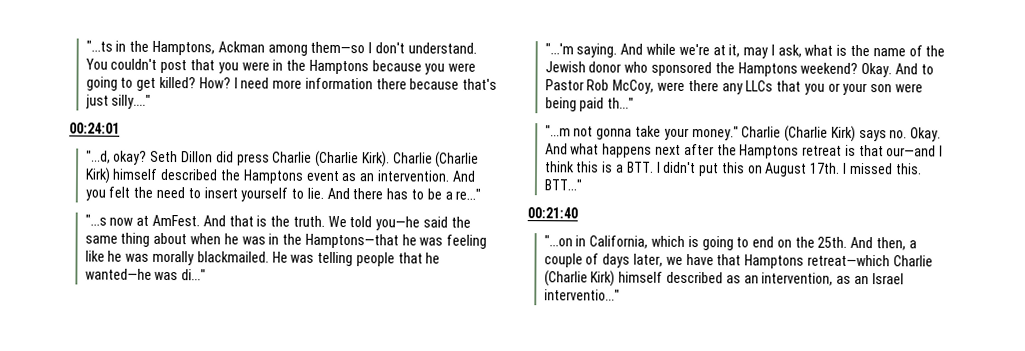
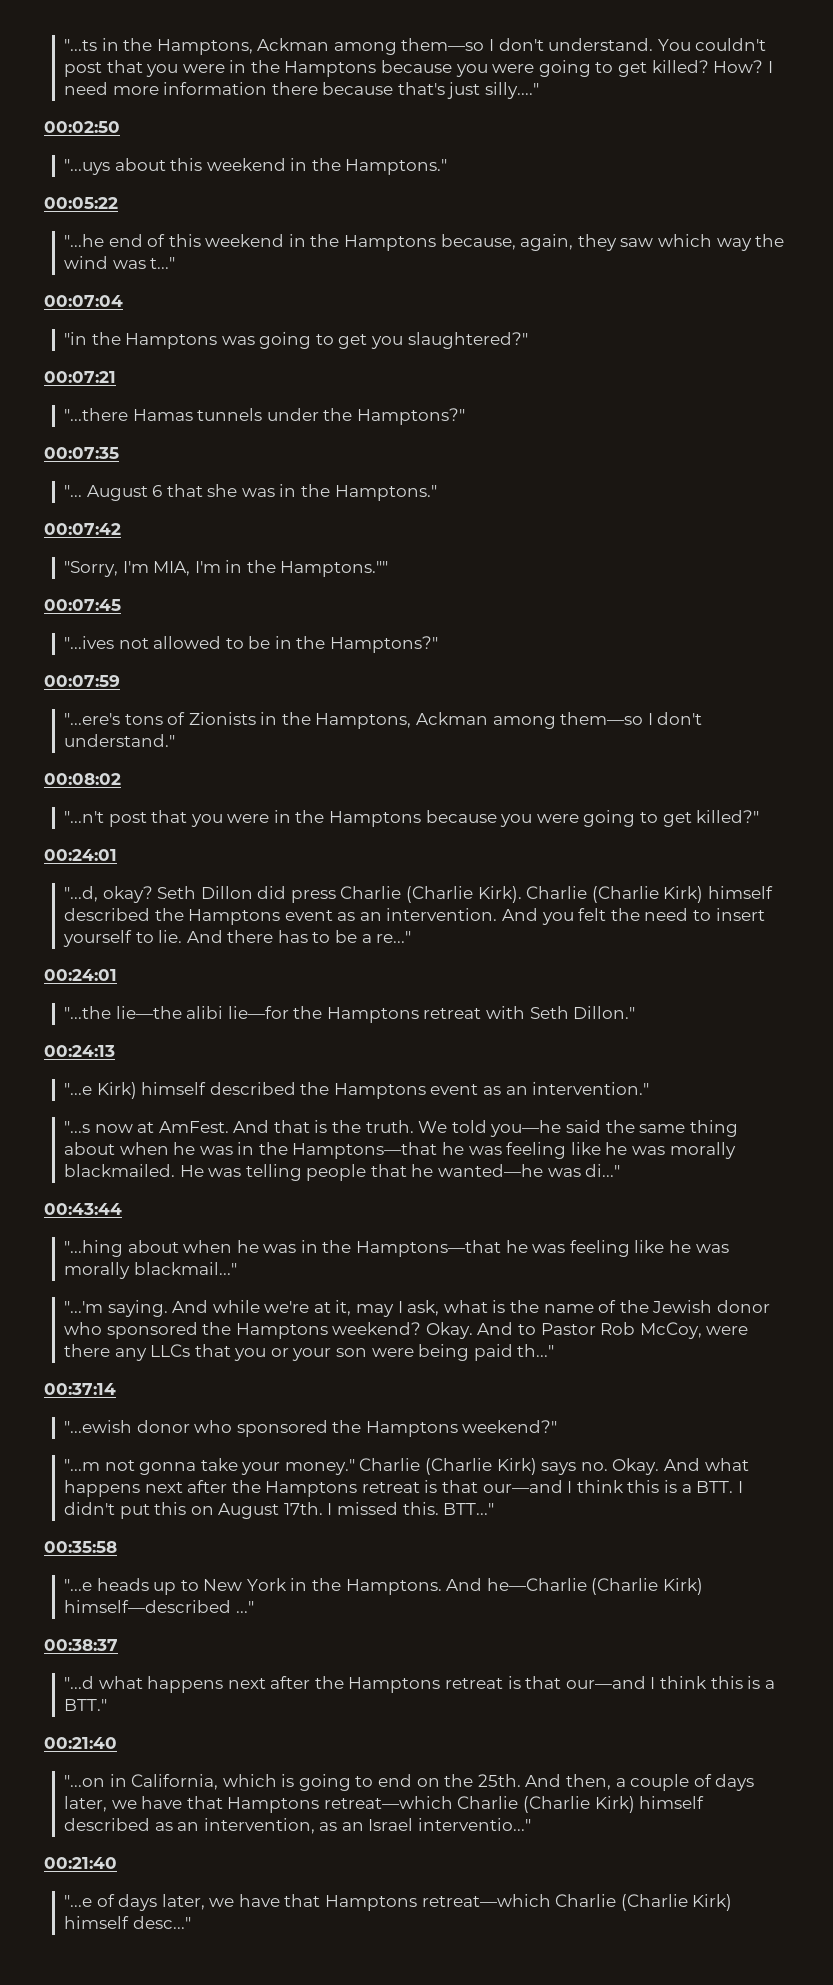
(152, 101) none -> [44,121,120,133] [63,158,448,175] [44,197,118,209] [63,234,785,251] [63,256,176,269] [44,295,123,307] [63,332,528,349] [44,371,116,383] [63,408,465,425] [44,447,119,459] [63,484,437,501] [44,523,121,535] [63,560,389,577] [44,599,121,611] [63,636,439,653] [44,675,120,687] [63,712,703,729] [63,734,175,747] [44,773,121,785] [63,810,760,827] // 00:02:50 // "...uys about this weekend in the Hamptons." // 00:05:22 // "...he end of this weekend in the Hamptons because, again, they saw which way the wind was t..." // 00:07:04 // "in the Hamptons was going to get you slaughtered?" // 00:07:21 // "...there Hamas tunnels under the Hamptons?" // 00:07:35 // "... August 6 that she was in the Hamptons." // 00:07:42 // "Sorry, I'm MIA, I'm in the Hamptons."" // 00:07:45 // "...ives not allowed to be in the Hamptons?" // 00:07:59 // "...ere's tons of Zionists in the Hamptons, Ackman among them—so I don't understand." // 00:08:02 // "...n't post that you were in the Hamptons because you were going to get killed?"
(482, 194) none -> [44,969,117,981] [63,1006,636,1023] [44,1045,115,1057] [63,1082,650,1099] // 00:24:01 // "...the lie—the alibi lie—for the Hamptons retreat with Seth Dillon." // 00:24:13 // "...e Kirk) himself described the Hamptons event as an intervention."
(207, 275) none -> [44,1203,122,1215] [63,1240,729,1257] [63,1262,237,1279] // 00:43:44 // "...hing about when he was in the Hamptons—that he was feeling like he was morally blackmail..."
(635, 103) none -> [44,1383,116,1395] [63,1420,558,1437] // 00:37:14 // "...ewish donor who sponsored the Hamptons weekend?"
(582, 185) none -> [44,1541,117,1553] [63,1578,703,1595] [63,1600,254,1613] [44,1639,118,1651] [63,1676,775,1693] [63,1699,107,1711] // 00:35:58 // "...e heads up to New York in the Hamptons. And he—Charlie (Charlie Kirk) himself—described ..." // 00:38:37 // "...d what happens next after the Hamptons retreat is that our—and I think this is a BTT."
(620, 295) none -> [44,1857,117,1869] [63,1894,733,1911] [63,1916,191,1929] // 00:21:40 // "...e of days later, we have that Hamptons retreat—which Charlie (Charlie Kirk) himself desc..."

